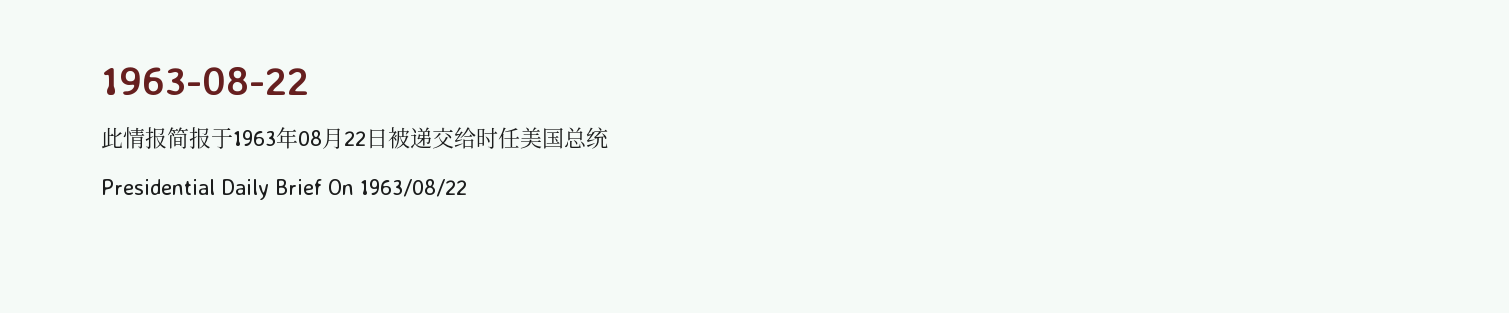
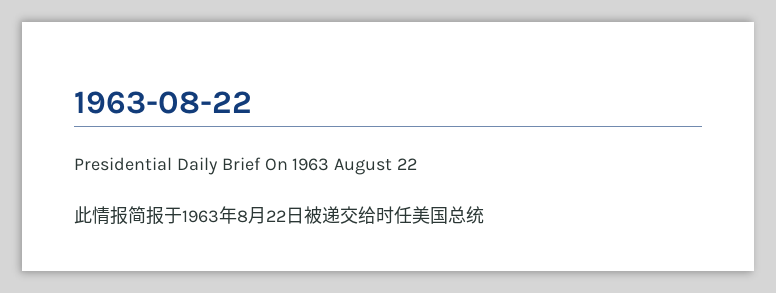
(309, 81) none -> [74,157,418,175] // Presidential Daily Brief On 1963 August 22
[298,130,322,146] 08 -> [237,210,248,223] 8
[101,179,467,200] // Presidential Daily Brief On 1963/08/22 -> (484, 215) none

